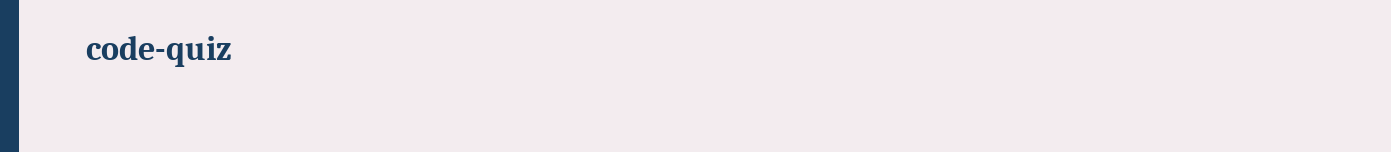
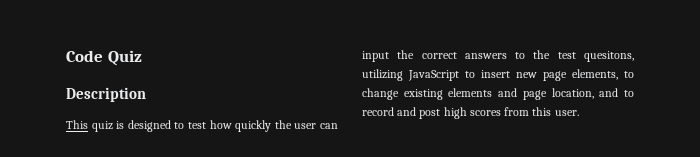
[86,35,232,67] code-quiz -> [66,50,142,66] [66,87,146,102] [66,120,338,132] [362,50,634,62] [362,69,634,81] [362,88,634,100] [362,107,579,119] Code Quiz // Description // This quiz is designed to test how quickly the user can input the correct answers to the test quesitons, utilizing JavaScript to insert new page elements, to change existing elements and page location, and to record and post high scores from this user.

